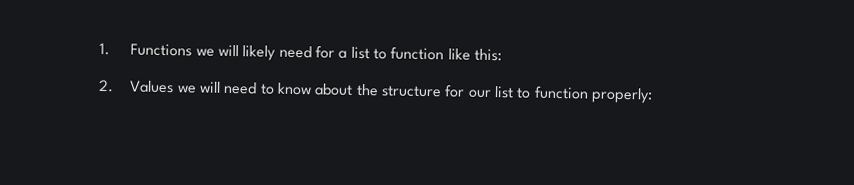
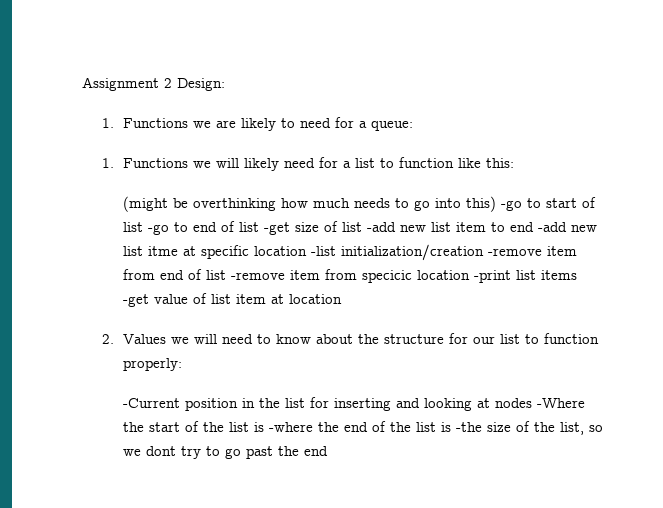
(99, 49) none -> [82,77,225,91] [102,117,413,131] Assignment 2 Design: // 1. Functions we are likely to need for a queue: //
(502, 55) none -> [122,196,596,212] [122,221,597,235] [122,244,577,261] [122,269,577,283] [122,293,342,307] // (might be overthinking how much needs to go into this) -go to start of list -go to end of list -get size of list -add new list item to end -add new list itme at specific location -list initialization/creation -remove item from end of list -remove item from specicic location -print list items -get value of list item at location
(653, 95) none -> [122,397,585,411] [122,421,603,435] [122,446,328,459] // -Current position in the list for inserting and looking at nodes -Where the start of the list is -where the end of the list is -the size of the list, so we dont try to go past the end

